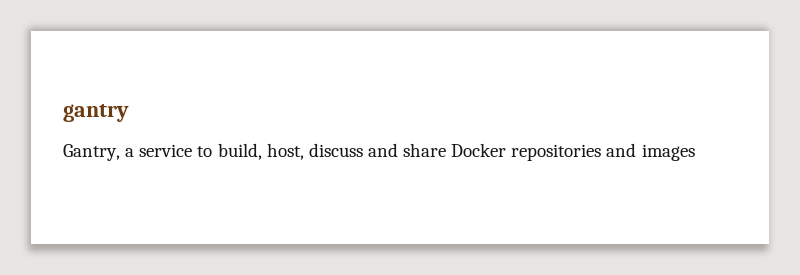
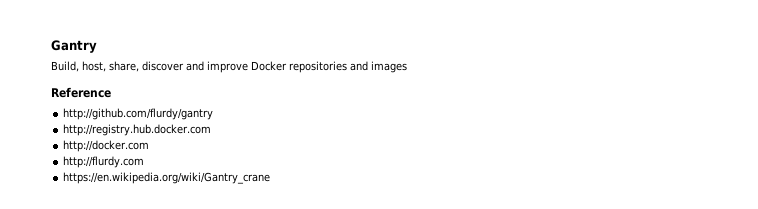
[63,104,129,122] [63,143,695,161] gantry // Gantry, a service to build, host, discuss and share Docker repositories and images -> [51,40,97,53] [51,61,407,73] [51,87,111,98] [63,108,214,120] [63,124,212,136] [63,140,150,152] [63,156,145,168] [63,172,271,184] Gantry // Build, host, share, discover and improve Docker repositories and images // Reference // http://github.com/flurdy/gantry // http://registry.hub.docker.com // http://docker.com // http://flurdy.com // https://en.wikipedia.org/wiki/Gantry_crane

